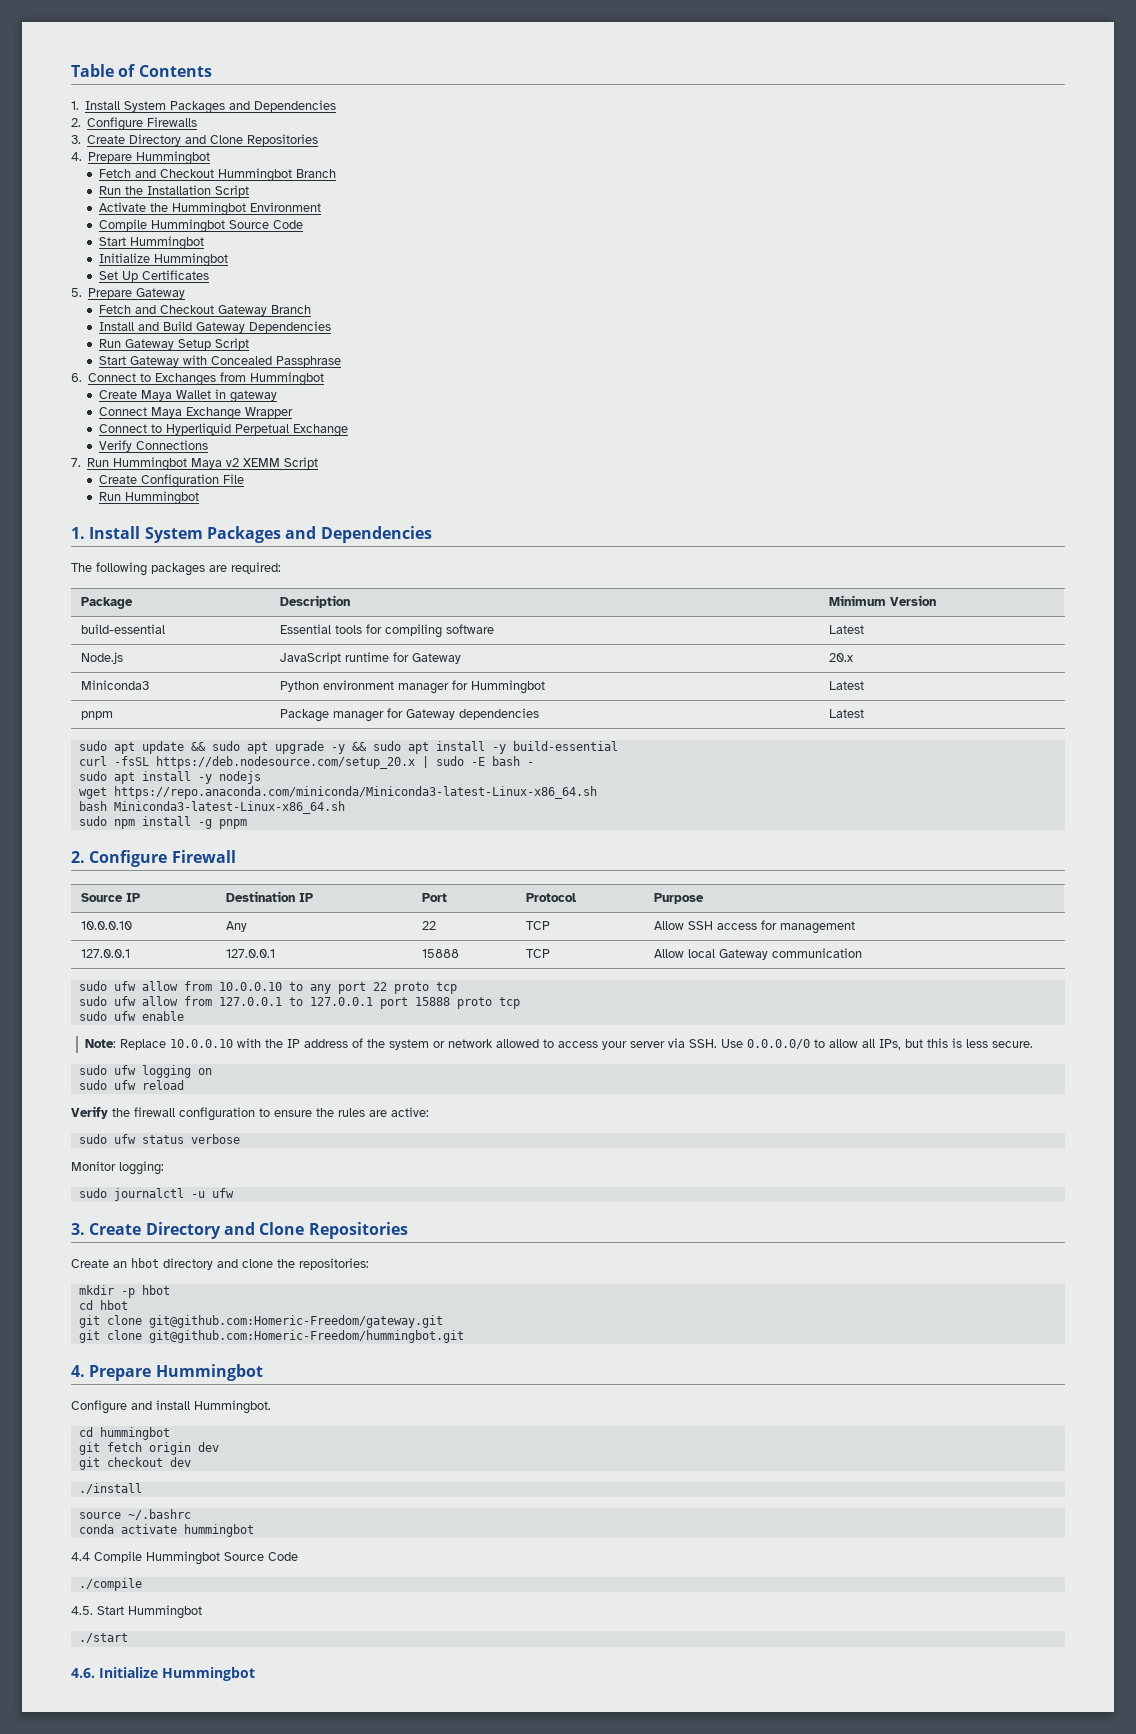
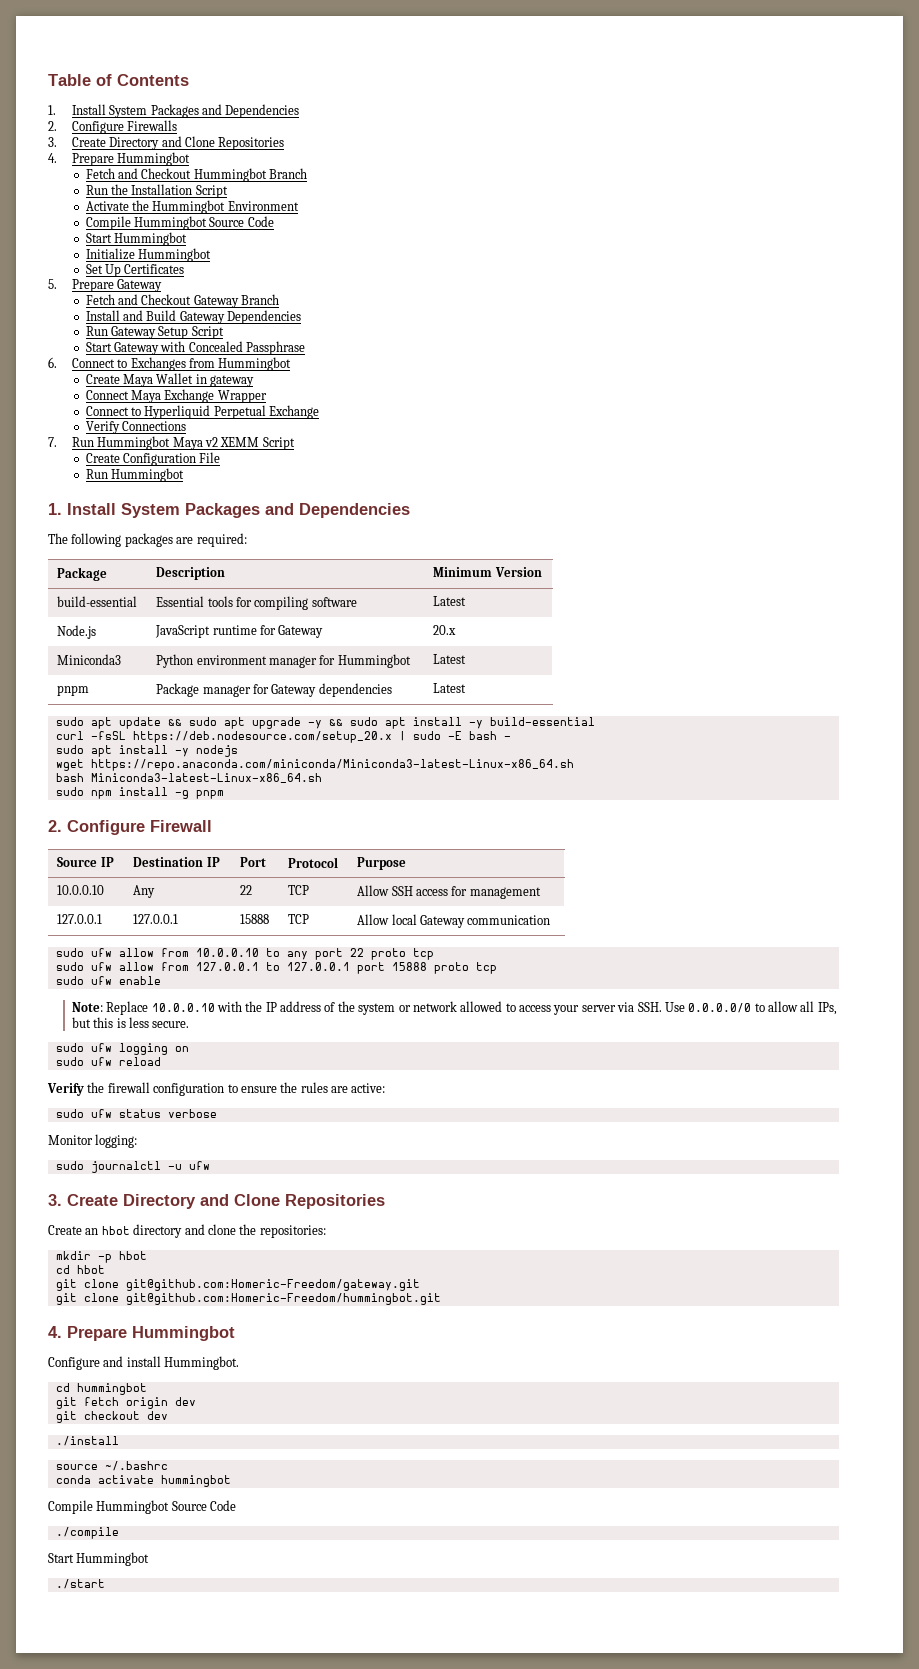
[71,1552,90,1561] 4.4 -> (231, 1481) none
[71,1606,93,1615] 4.5. -> (119, 1533) none
[71,1667,255,1681] // 4.6. Initialize Hummingbot -> (105, 1584) none

